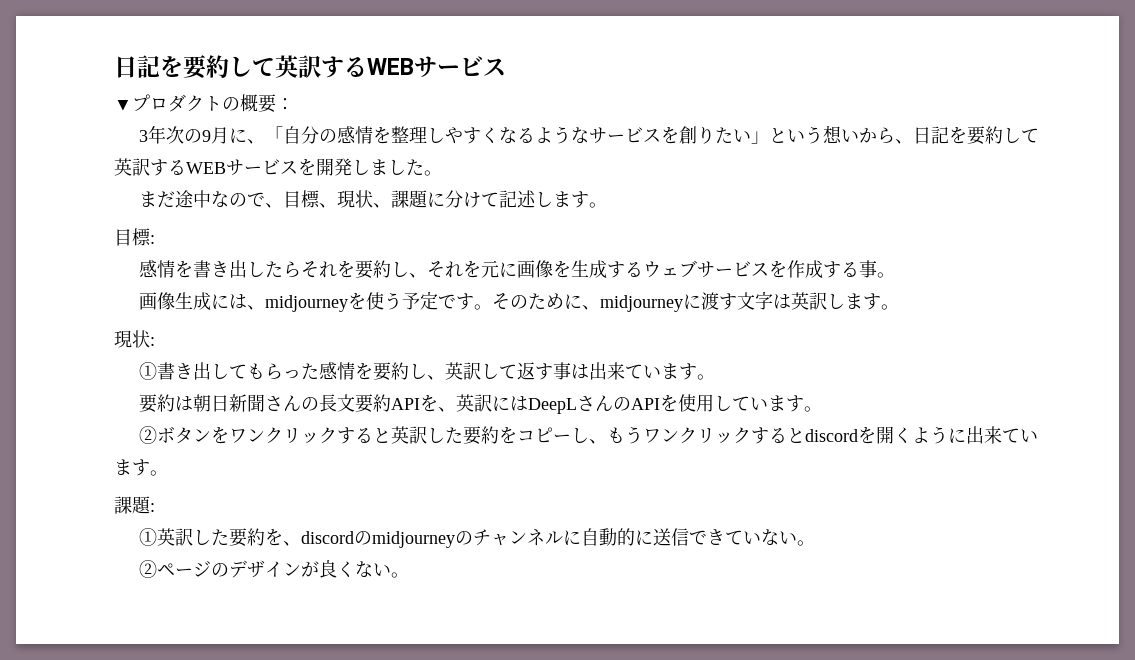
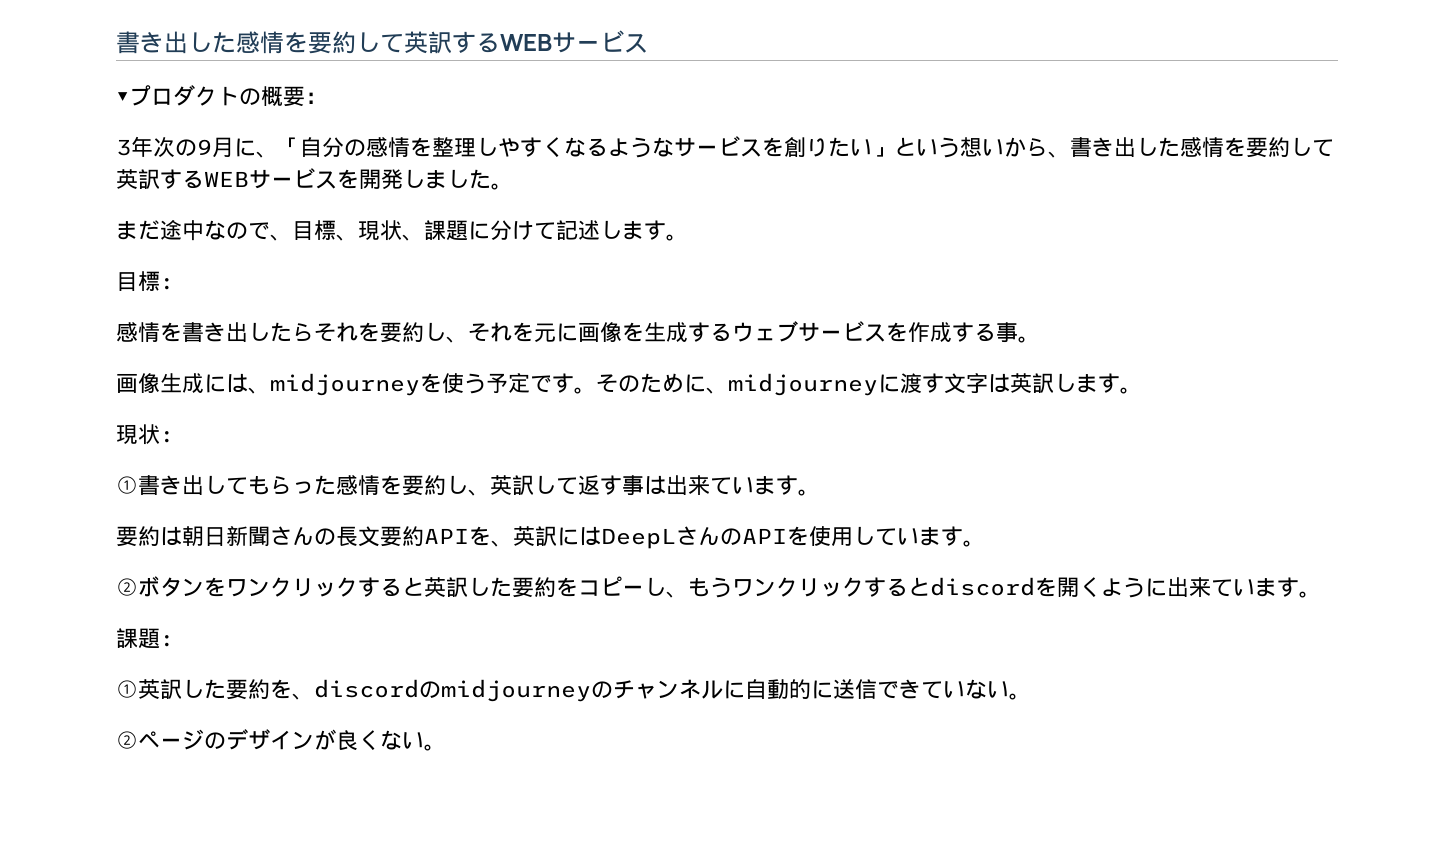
[114,55,160,78] 日記 -> [116,31,284,54] 書き出した感情
[913,126,950,144] 日記 -> [1070,137,1224,157] 書き出した感情

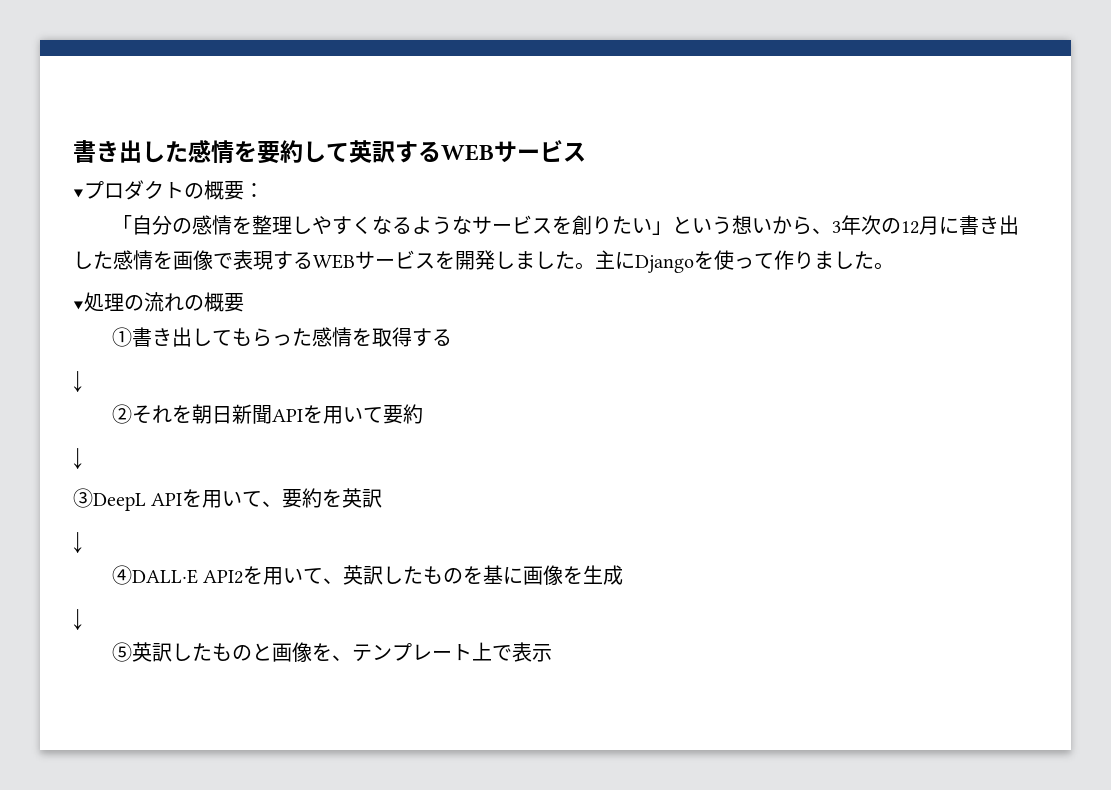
[116,136,278,158] 3年次の9月に、 -> (264, 190) none
[1070,137,1334,158] [116,169,160,190] 書き出した感情を要約して英訳 -> [832,215,1020,235] [73,250,273,270] 3年次の12月に書き出した感情を画像で表現
[116,220,688,241] [116,271,175,291] [116,321,1040,343] [116,373,1142,396] [116,424,175,445] // まだ途中なので、目標、現状、課題に分けて記述します。 // 目標: // 感情を書き出したらそれを要約し、それを元に画像を生成するウェブサービスを作成する事。 // 画像生成には、midjourneyを使う予定です。そのために、midjourneyに渡す文字は英訳します。 // 現状: -> [595,250,894,273] [73,292,244,312] 主にDjangoを使って作りました。 // ▼処理の流れの概要
[402,475,820,496] [116,526,985,549] [116,576,1321,598] [116,628,175,649] [116,679,1031,702] [116,729,446,751] 要約し、英訳して返す事は出来ています。 // 要約は朝日新聞さんの長文要約APIを、英訳にはDeepLさんのAPIを使用しています。 // ②ボタンをワンクリックすると英訳した要約をコピーし、もうワンクリックするとdiscordを開くように出来ています。 // 課題: // ①英訳した要約を、discordのmidjourneyのチャンネルに自動的に送信できていない。 // ②ページのデザインが良くない。 -> [372,327,453,347] [73,371,82,392] [112,404,424,424] [73,448,82,469] [73,488,383,511] [73,532,82,553] [112,565,624,585] [73,609,82,630] [112,642,553,662] 取得する // ↓ // ②それを朝日新聞APIを用いて要約 // ↓ // ③DeepL APIを用いて、要約を英訳 // ↓ // ④DALL·E API2を用いて、英訳したものを基に画像を生成 // ↓ // ⑤英訳したものと画像を、テンプレート上で表示

